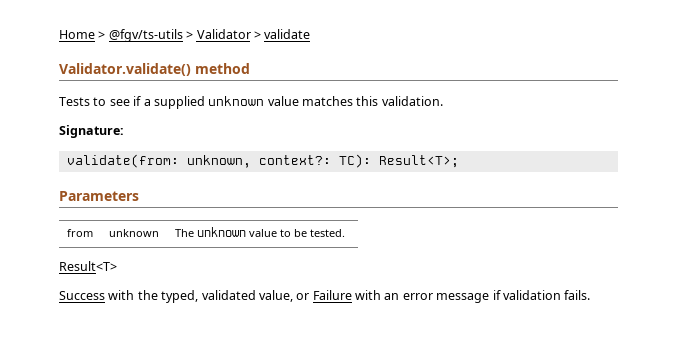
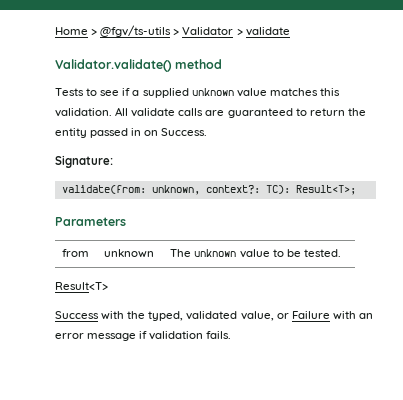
(443, 101) none -> [115,107,366,118] [55,128,208,138] All validate calls are guaranteed to return the entity passed in on Success.

